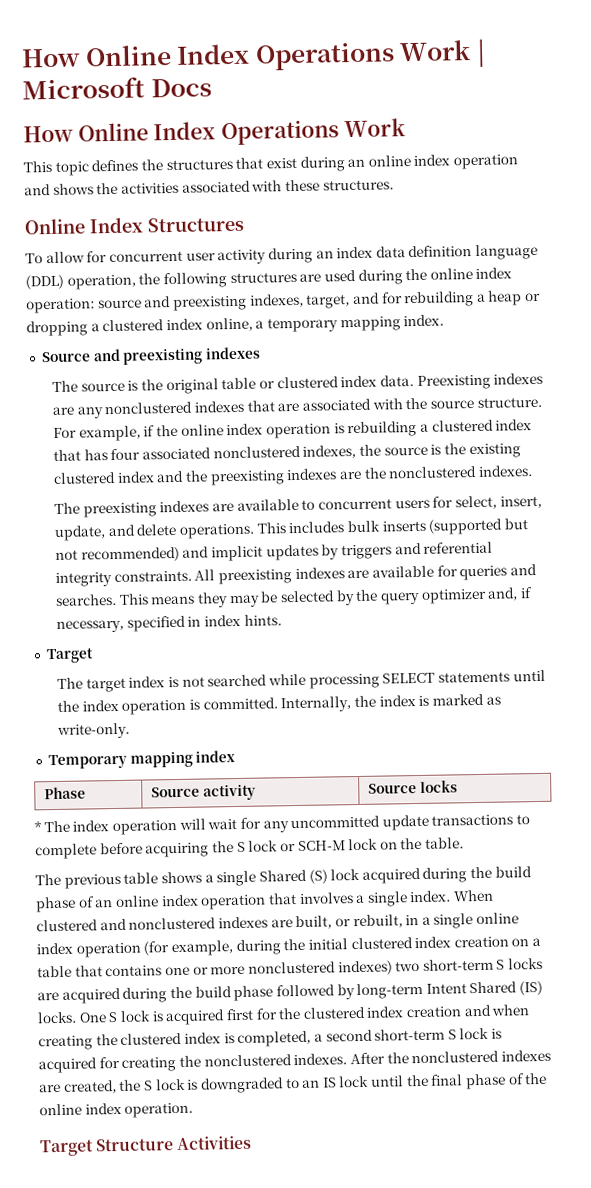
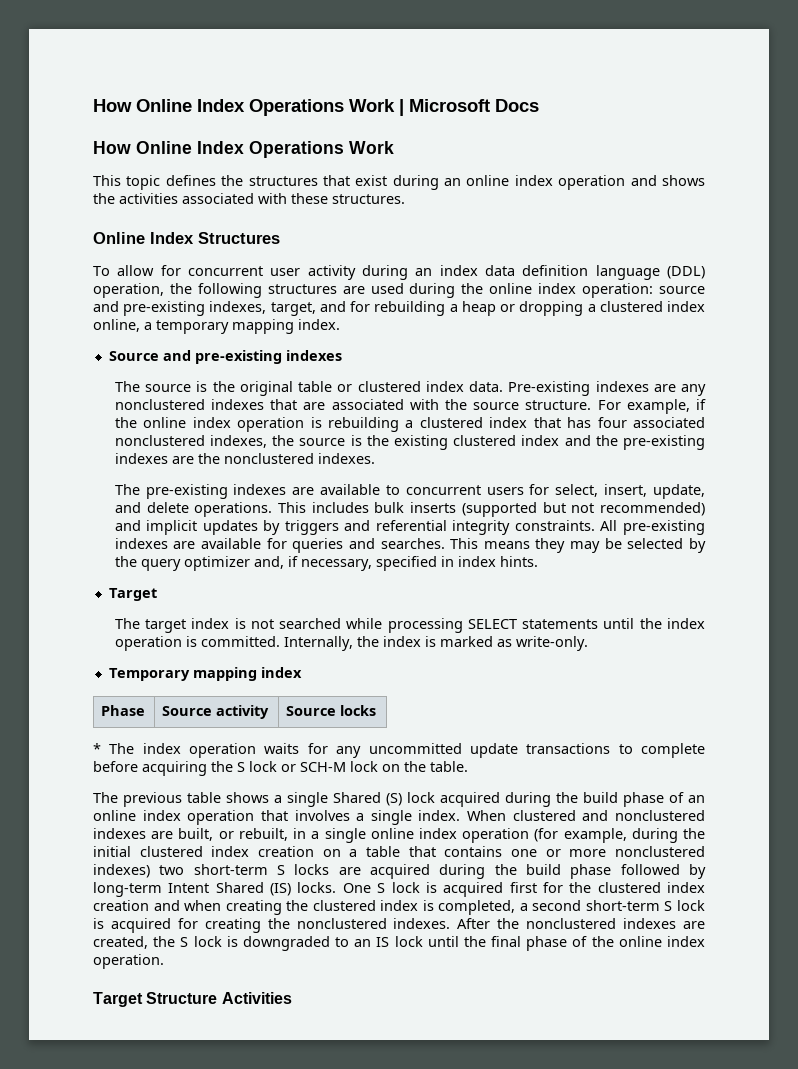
[172,295,247,312] preexisting -> [123,301,206,316] pre-existing
[122,348,204,365] preexisting -> [194,350,282,364] pre-existing
[416,374,491,390] Preexisting -> [508,381,591,396] Pre-existing
[209,470,285,486] preexisting -> [623,435,705,450] pre-existing
[82,502,157,518] preexisting -> [145,484,228,499] pre-existing
[218,569,293,585] preexisting -> [623,520,705,535] pre-existing
[178,818,238,830] will wait -> [264,743,300,754] waits

